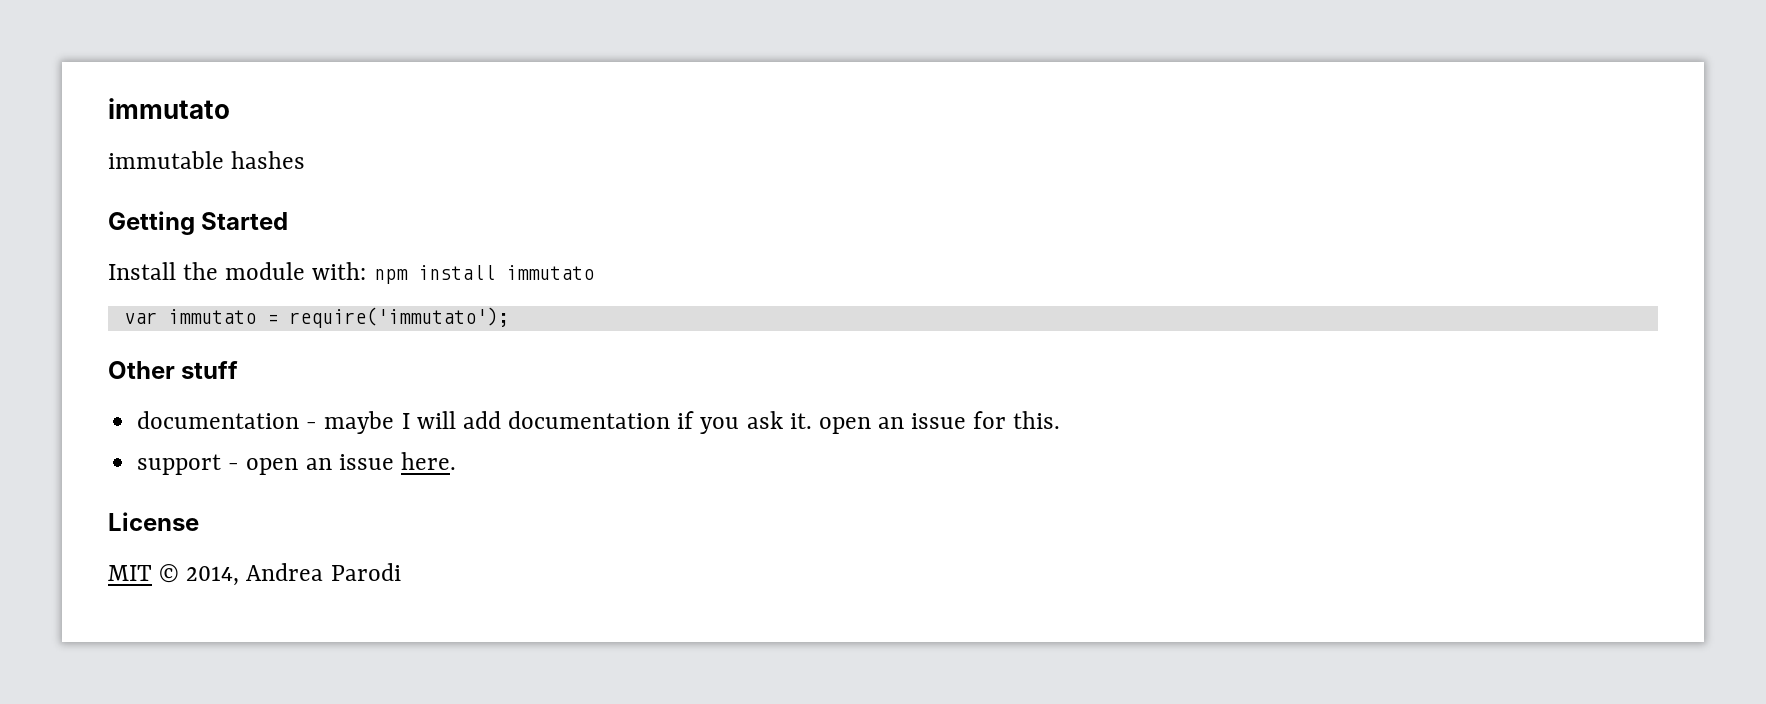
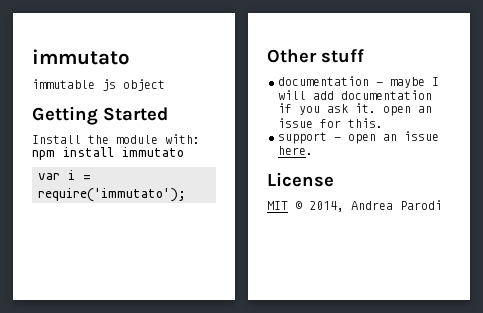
[231,151,306,169] hashes -> [102,79,165,91] js object
[167,309,256,324] immutato -> [68,170,75,180] i

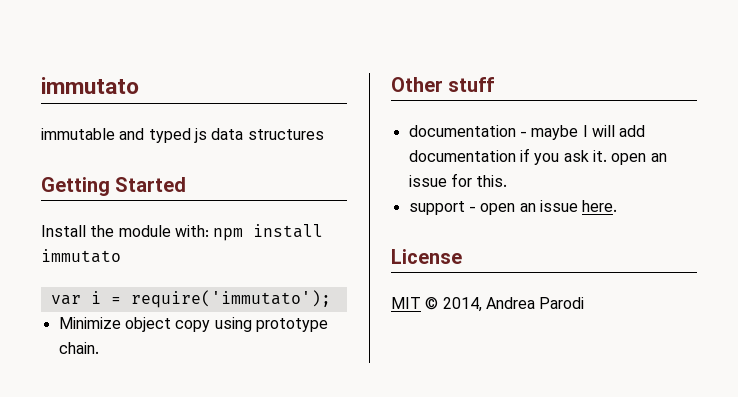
[102,79,165,91] js object -> [119,128,324,143] and typed js data structures
(186, 195) none -> [58,317,328,332] [58,342,99,354] // Minimize object copy using prototype chain.

